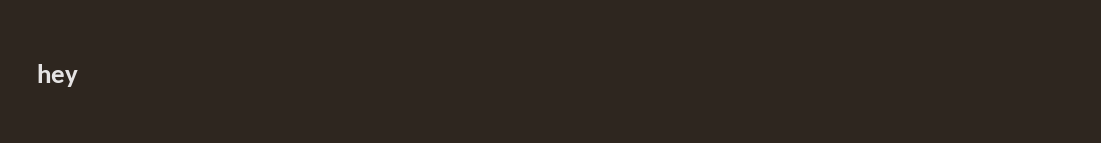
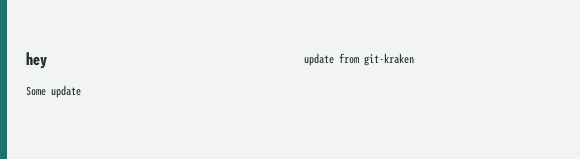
(78, 75) none -> [26,85,81,98] [304,53,414,66] // Some update // update from git-kraken

